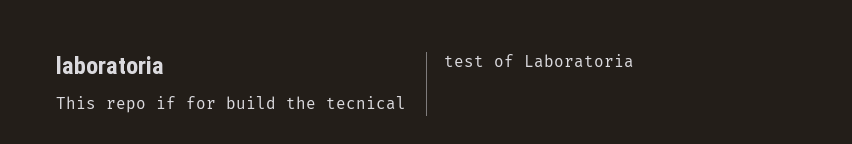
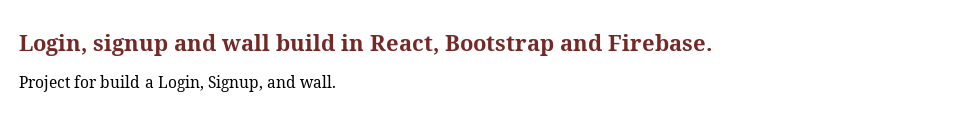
[56,56,164,74] [56,96,406,113] [444,54,634,68] laboratoria // This repo if for build the tecnical test of Laboratoria -> [19,34,712,56] [19,75,337,92] Login, signup and wall build in React, Bootstrap and Firebase. // Project for build a Login, Signup, and wall.

